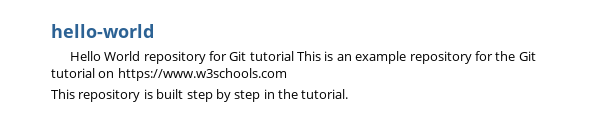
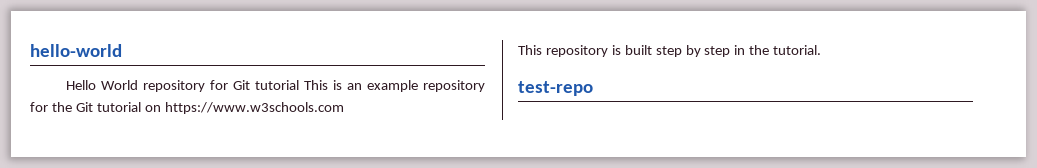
(349, 94) none -> [518,81,593,96] // test-repo

